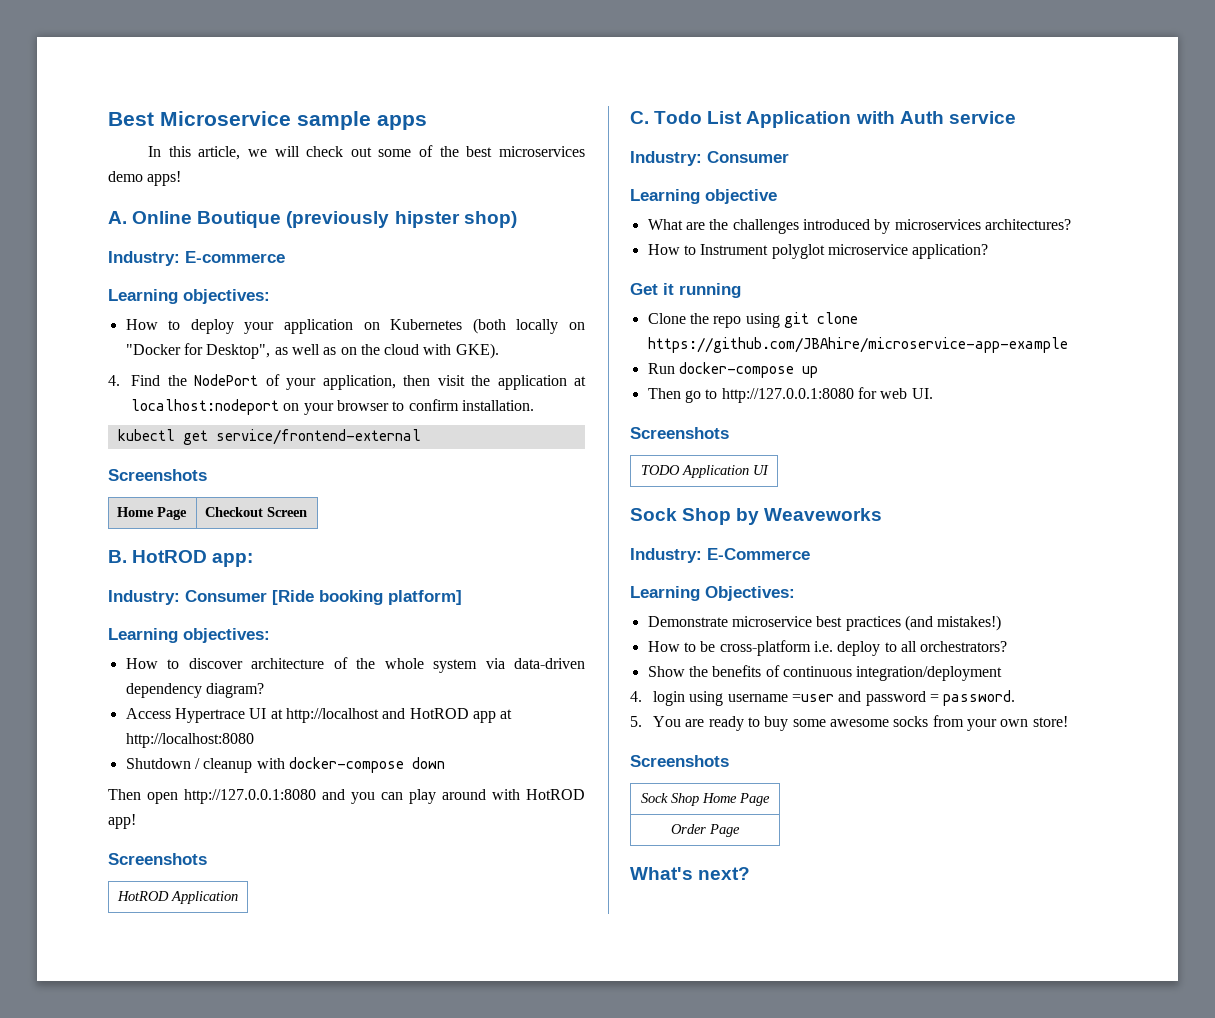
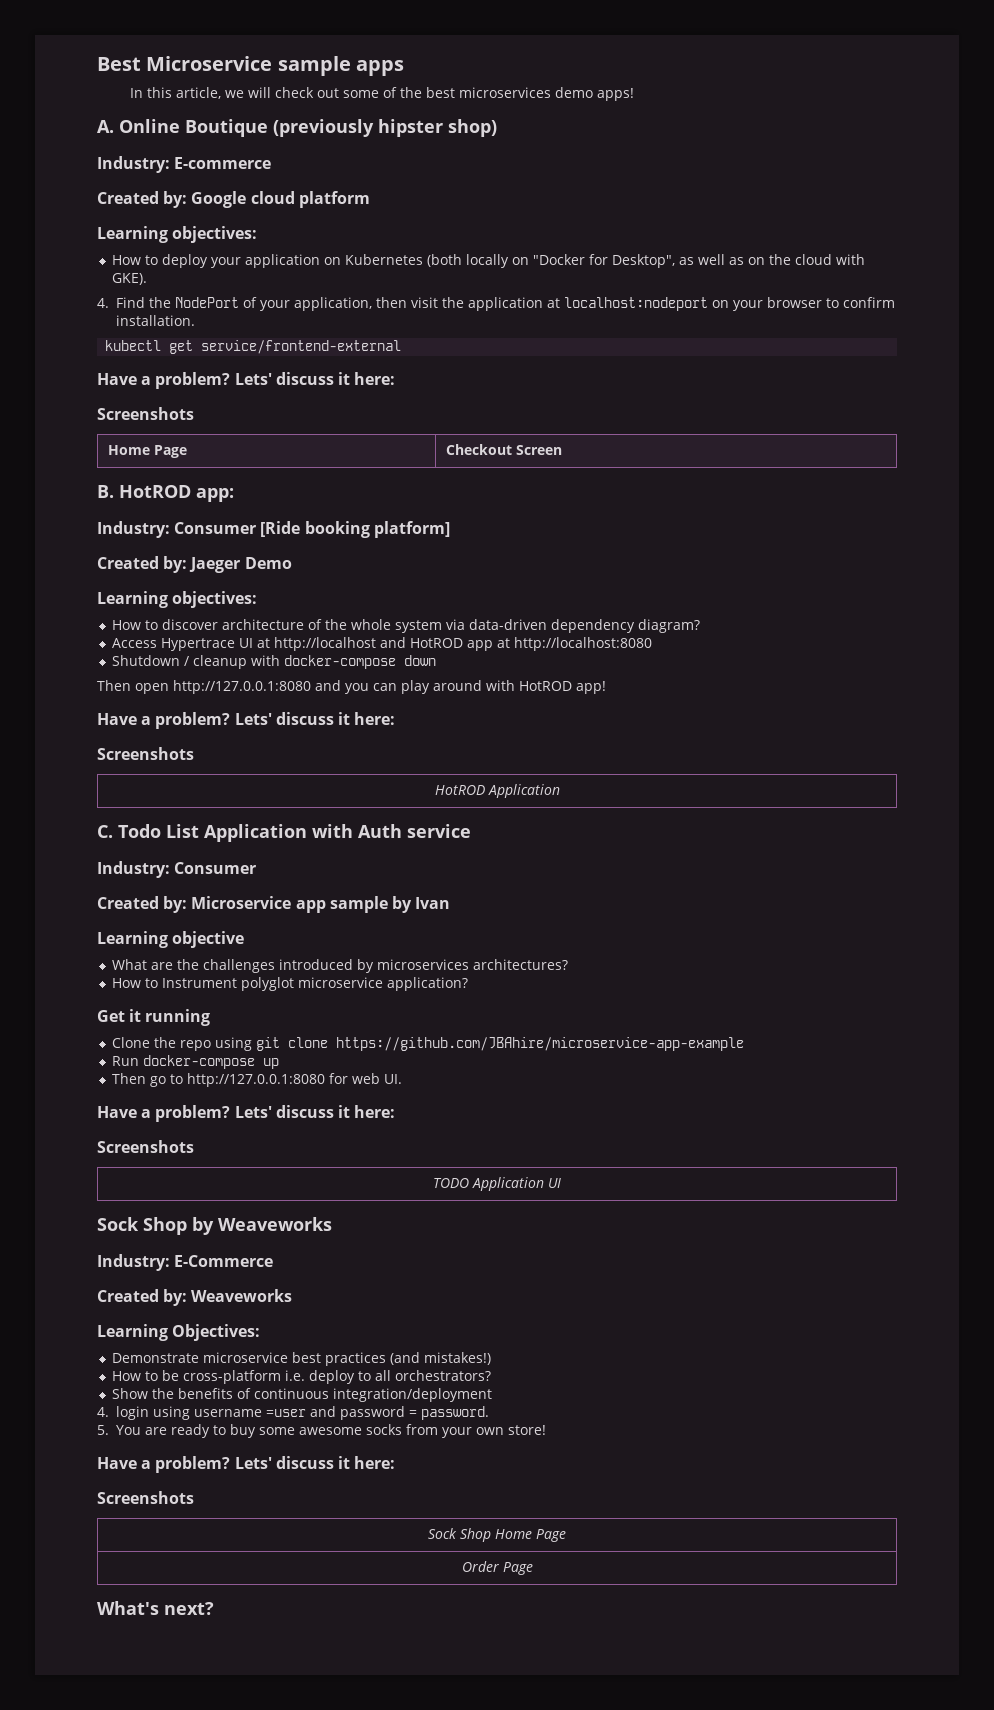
(285, 257) none -> [97,191,370,208] // Created by: Google cloud platform
(421, 437) none -> [97,372,396,389] // Have a problem? Lets' discuss it here:
(462, 597) none -> [97,556,292,573] // Created by: Jaeger Demo
(136, 821) none -> [97,712,396,729] // Have a problem? Lets' discuss it here:
(789, 157) none -> [97,896,451,913] // Created by: Microservice app sample by Ivan
(933, 393) none -> [97,1105,396,1122] // Have a problem? Lets' discuss it here:
(810, 554) none -> [97,1289,293,1306] // Created by: Weaveworks
(1068, 721) none -> [97,1456,396,1473] // Have a problem? Lets' discuss it here:

